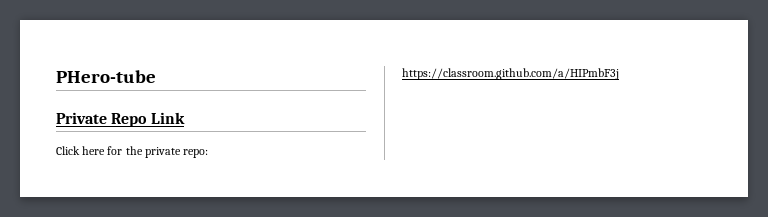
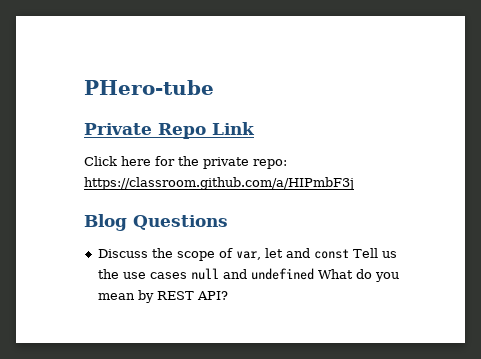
(619, 74) none -> [84,214,228,231] [97,248,397,261] [97,268,399,282] [97,290,228,303] // Blog Questions // Discuss the scope of var, let and const Tell us the use cases null and undefined What do you mean by REST API?

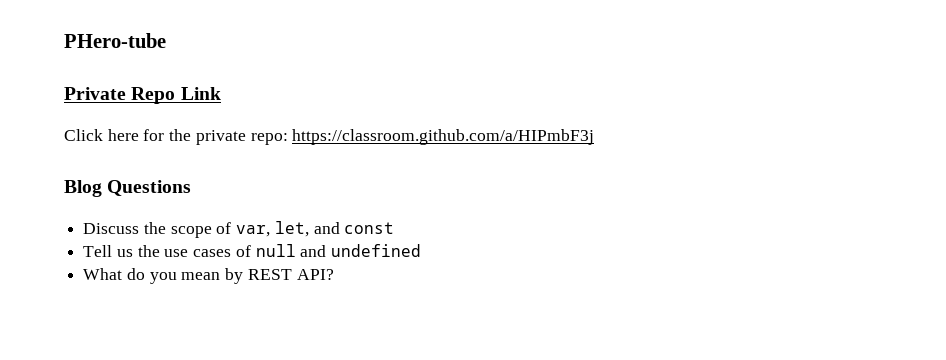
[264,248,283,258] let -> [274,221,309,237] let,
(349, 254) none -> (395, 228) //
(187, 275) none -> [235,245,251,257] of
(314, 274) none -> (422, 250) //

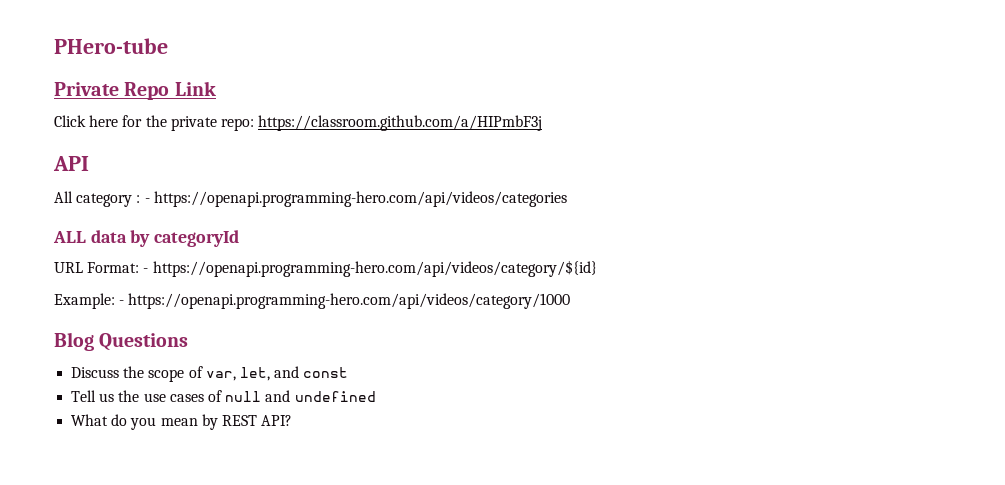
(595, 137) none -> [53,156,89,171] [54,191,567,207] [53,230,240,247] [54,260,597,277] [54,293,571,309] // API // All category : - https://openapi.programming-hero.com/api/videos/categories // ALL data by categoryId // URL Format: - https://openapi.programming-hero.com/api/videos/category/${id} // Example: - https://openapi.programming-hero.com/api/videos/category/1000

